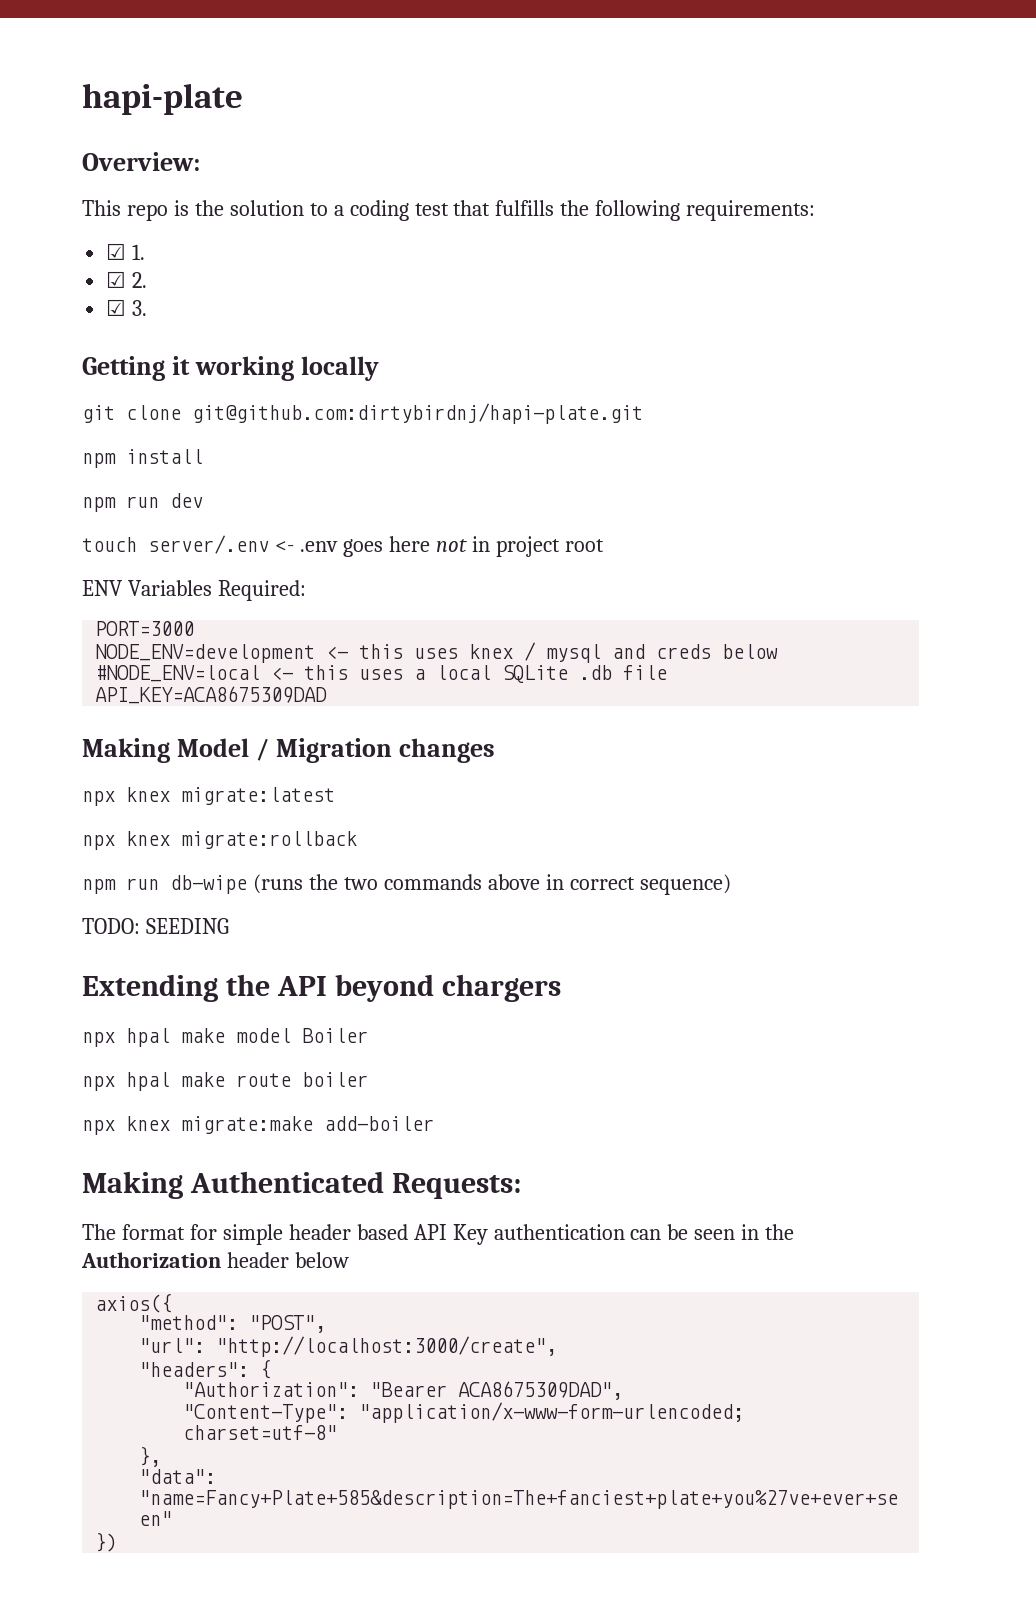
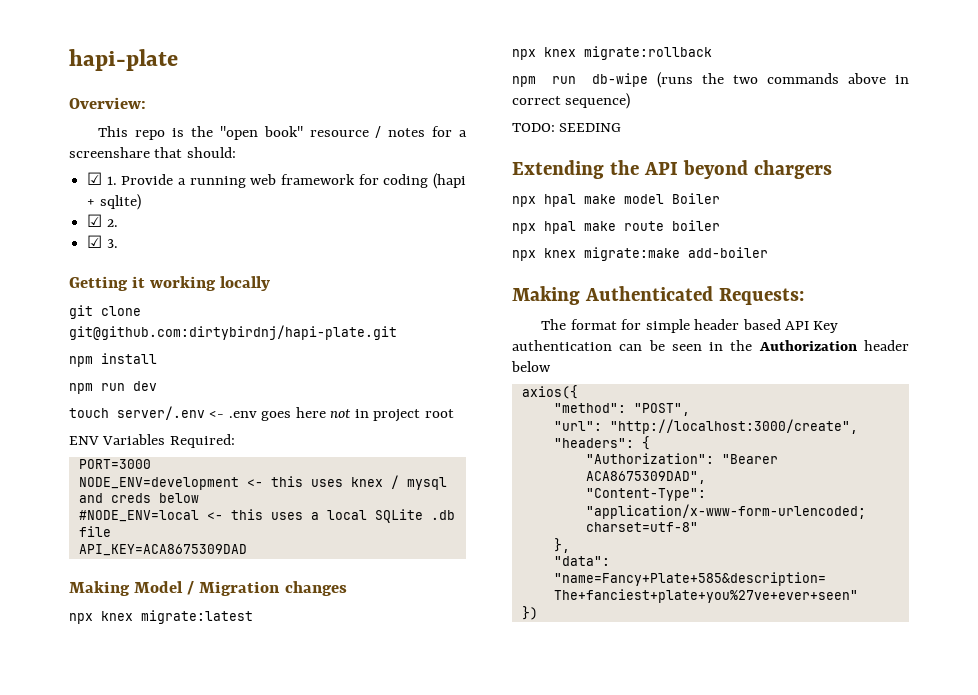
[229,200,816,221] [106,243,146,260] solution to a coding test that fulfills the following requirements: // ☑ 1. -> [219,126,467,140] [69,147,236,158] [87,172,466,189] [87,194,141,210] "open book" resource / notes for a screenshare that should: // ☑ 1. Provide a running web framework for coding (hapi + sqlite)

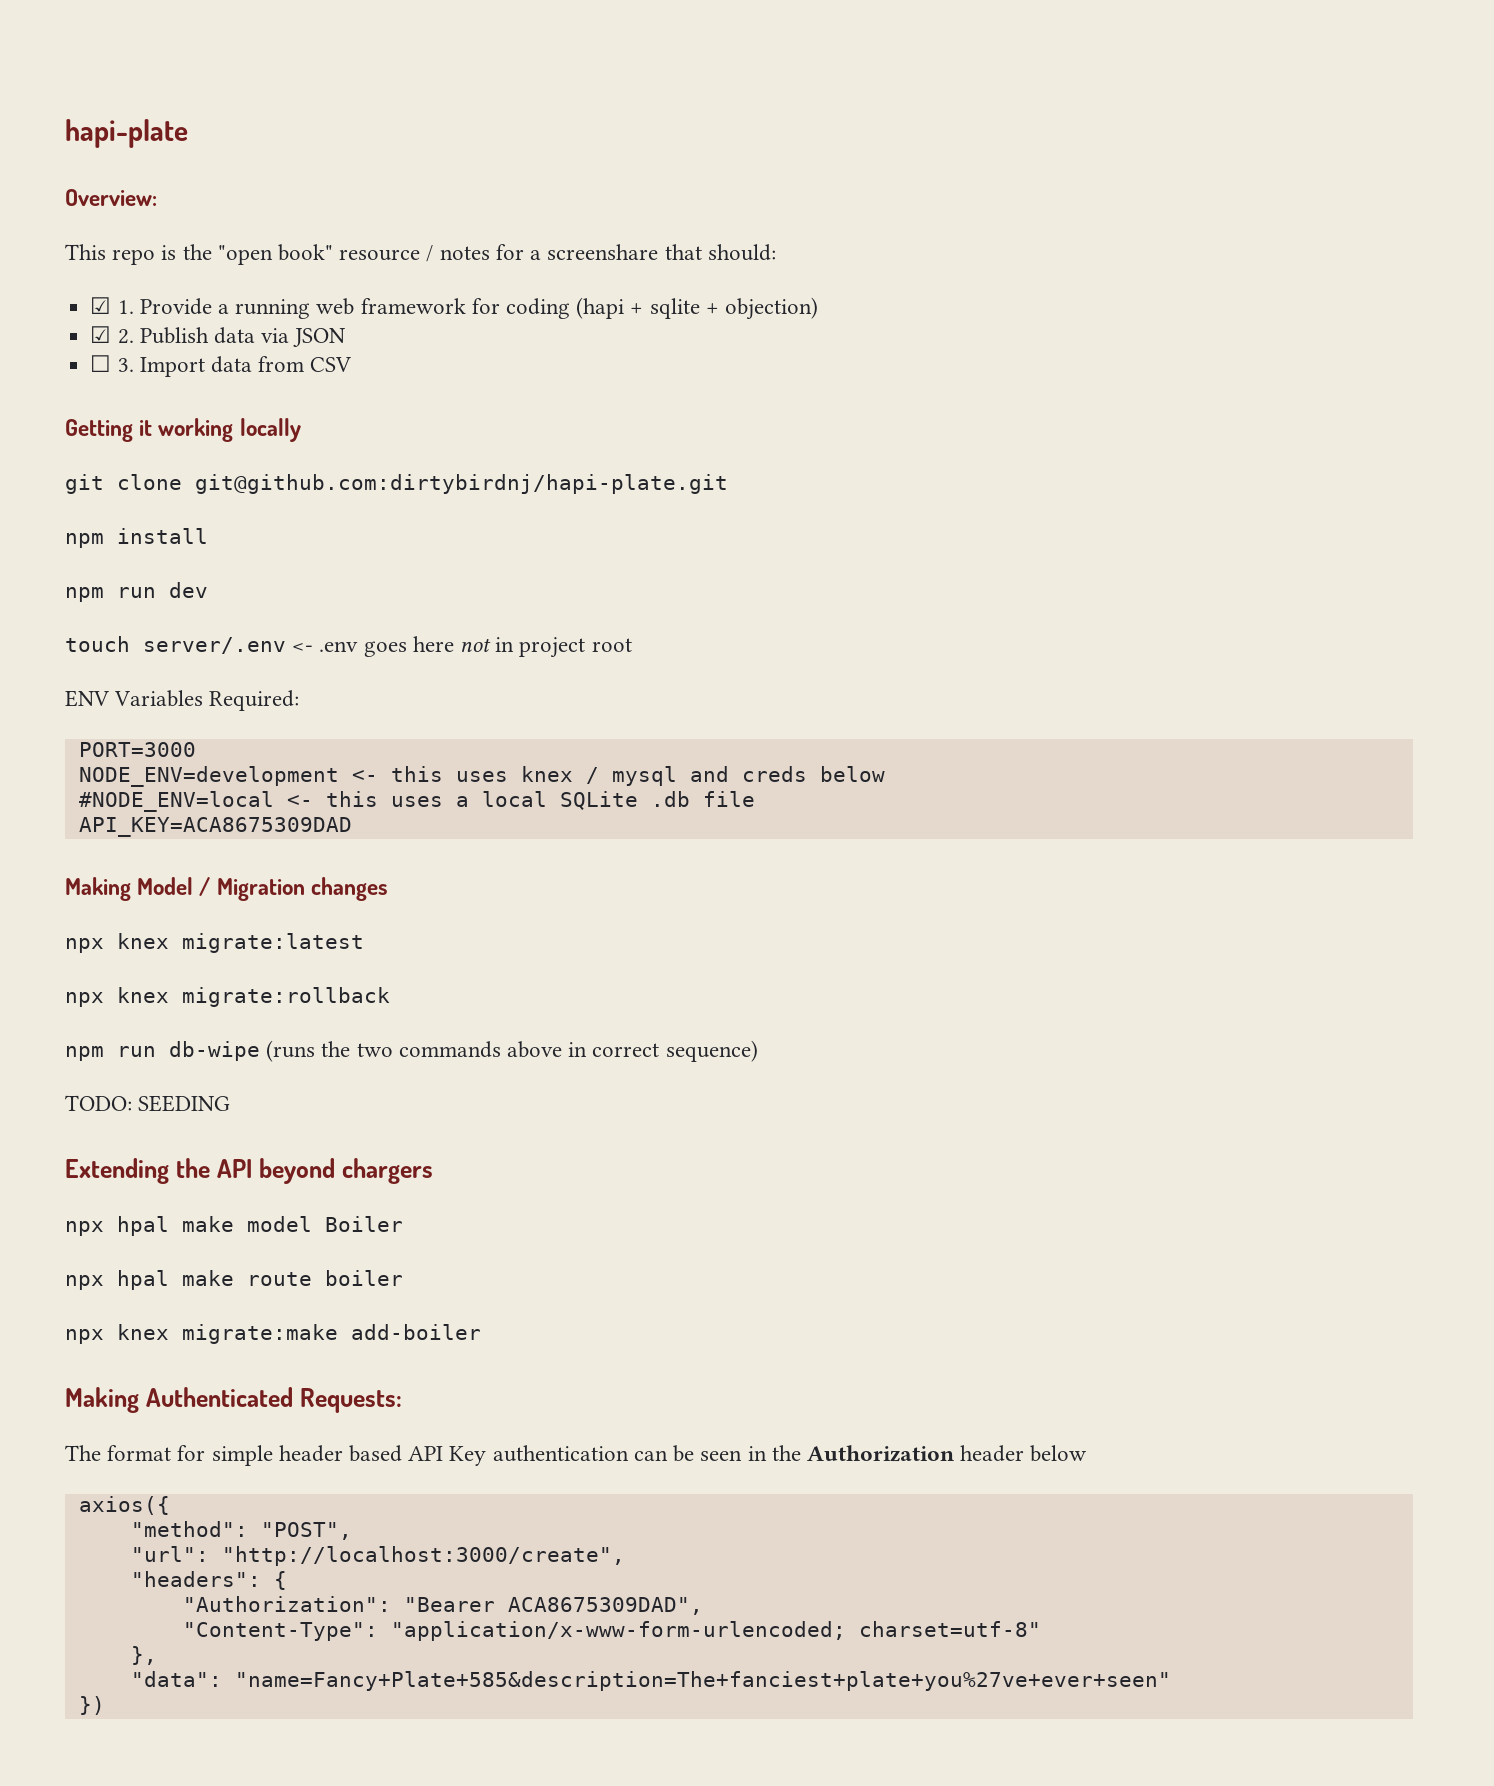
[99,194,141,210] sqlite) -> [649,297,819,320] sqlite + objection)
[87,235,118,248] // ☑ 3. -> [139,327,347,347] [90,355,352,377] Publish data via JSON // ☐ 3. Import data from CSV

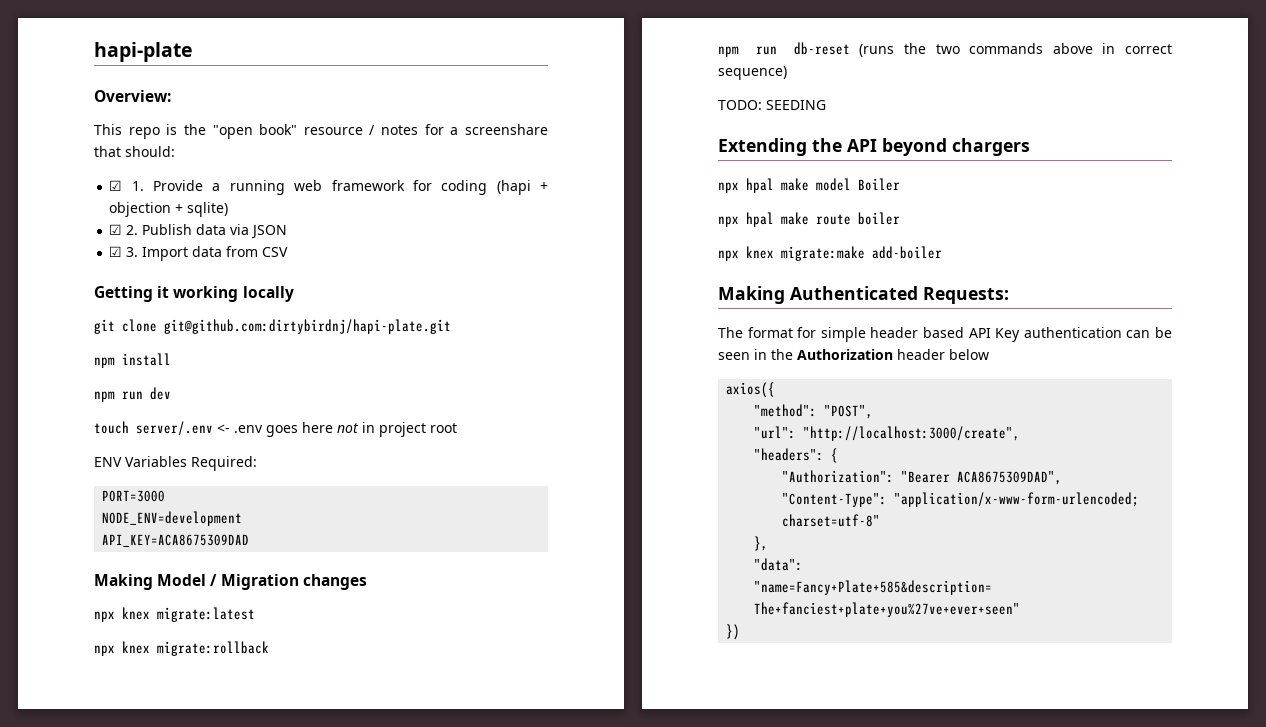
[649,297,819,320] sqlite + objection) -> [109,202,229,217] objection + sqlite)
[90,355,112,372] ☐ -> [109,246,123,257] ☑
[351,766,885,786] [78,791,755,812] <- this uses knex / mysql and creds below // #NODE_ENV=local <- this uses a local SQLite .db file -> (243, 518) none
[169,1041,260,1061] db-wipe -> [793,42,850,55] db-reset

